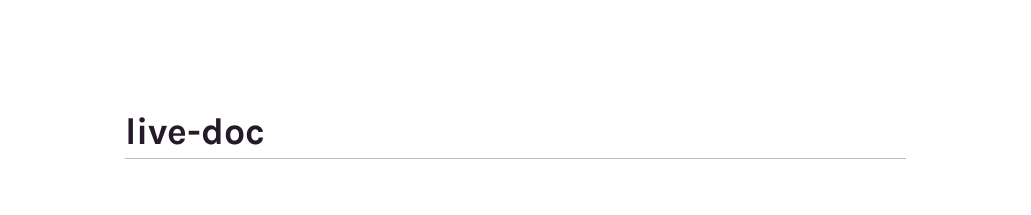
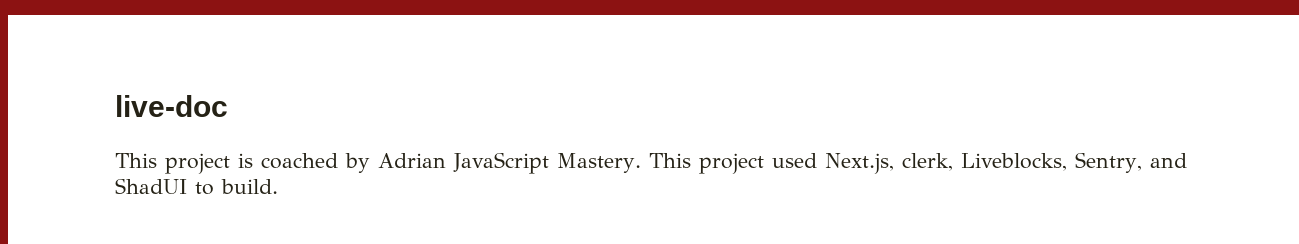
(265, 131) none -> [115,152,1187,174] [115,178,278,195] // This project is coached by Adrian JavaScript Mastery. This project used Next.js, clerk, Liveblocks, Sentry, and ShadUI to build.

